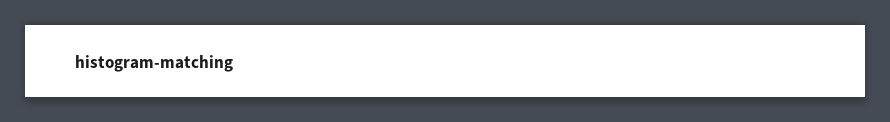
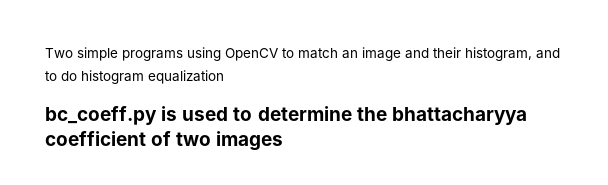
[75,55,233,72] histogram-matching -> [45,47,560,61] [45,70,224,84] [45,106,527,125] [45,131,284,151] Two simple programs using OpenCV to match an image and their histogram, and to do histogram equalization // bc_coeff.py is used to determine the bhattacharyya coefficient of two images

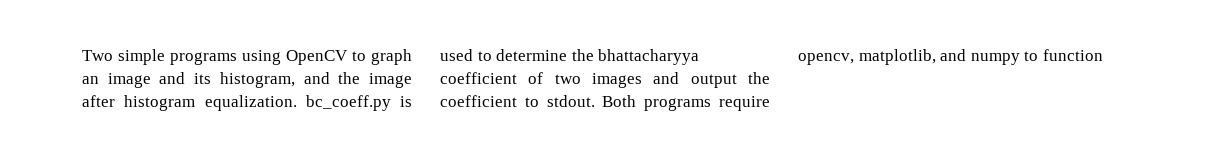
[298,48,338,59] match -> [371,49,412,65] graph
[433,47,461,58] their -> [194,73,212,84] its
[45,70,224,84] to do histogram equalization // -> [338,72,413,88] [82,95,297,111] the image after histogram equalization.
(284, 141) none -> [653,72,770,88] [440,95,770,111] [798,49,1103,65] and output the coefficient to stdout. Both programs require opencv, matplotlib, and numpy to function

